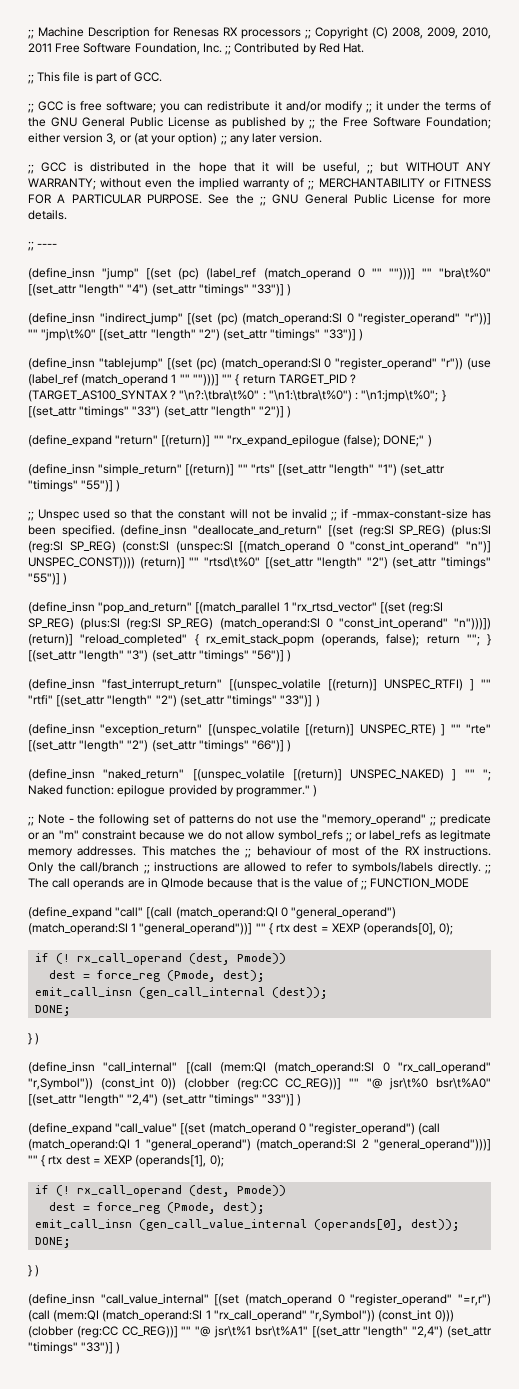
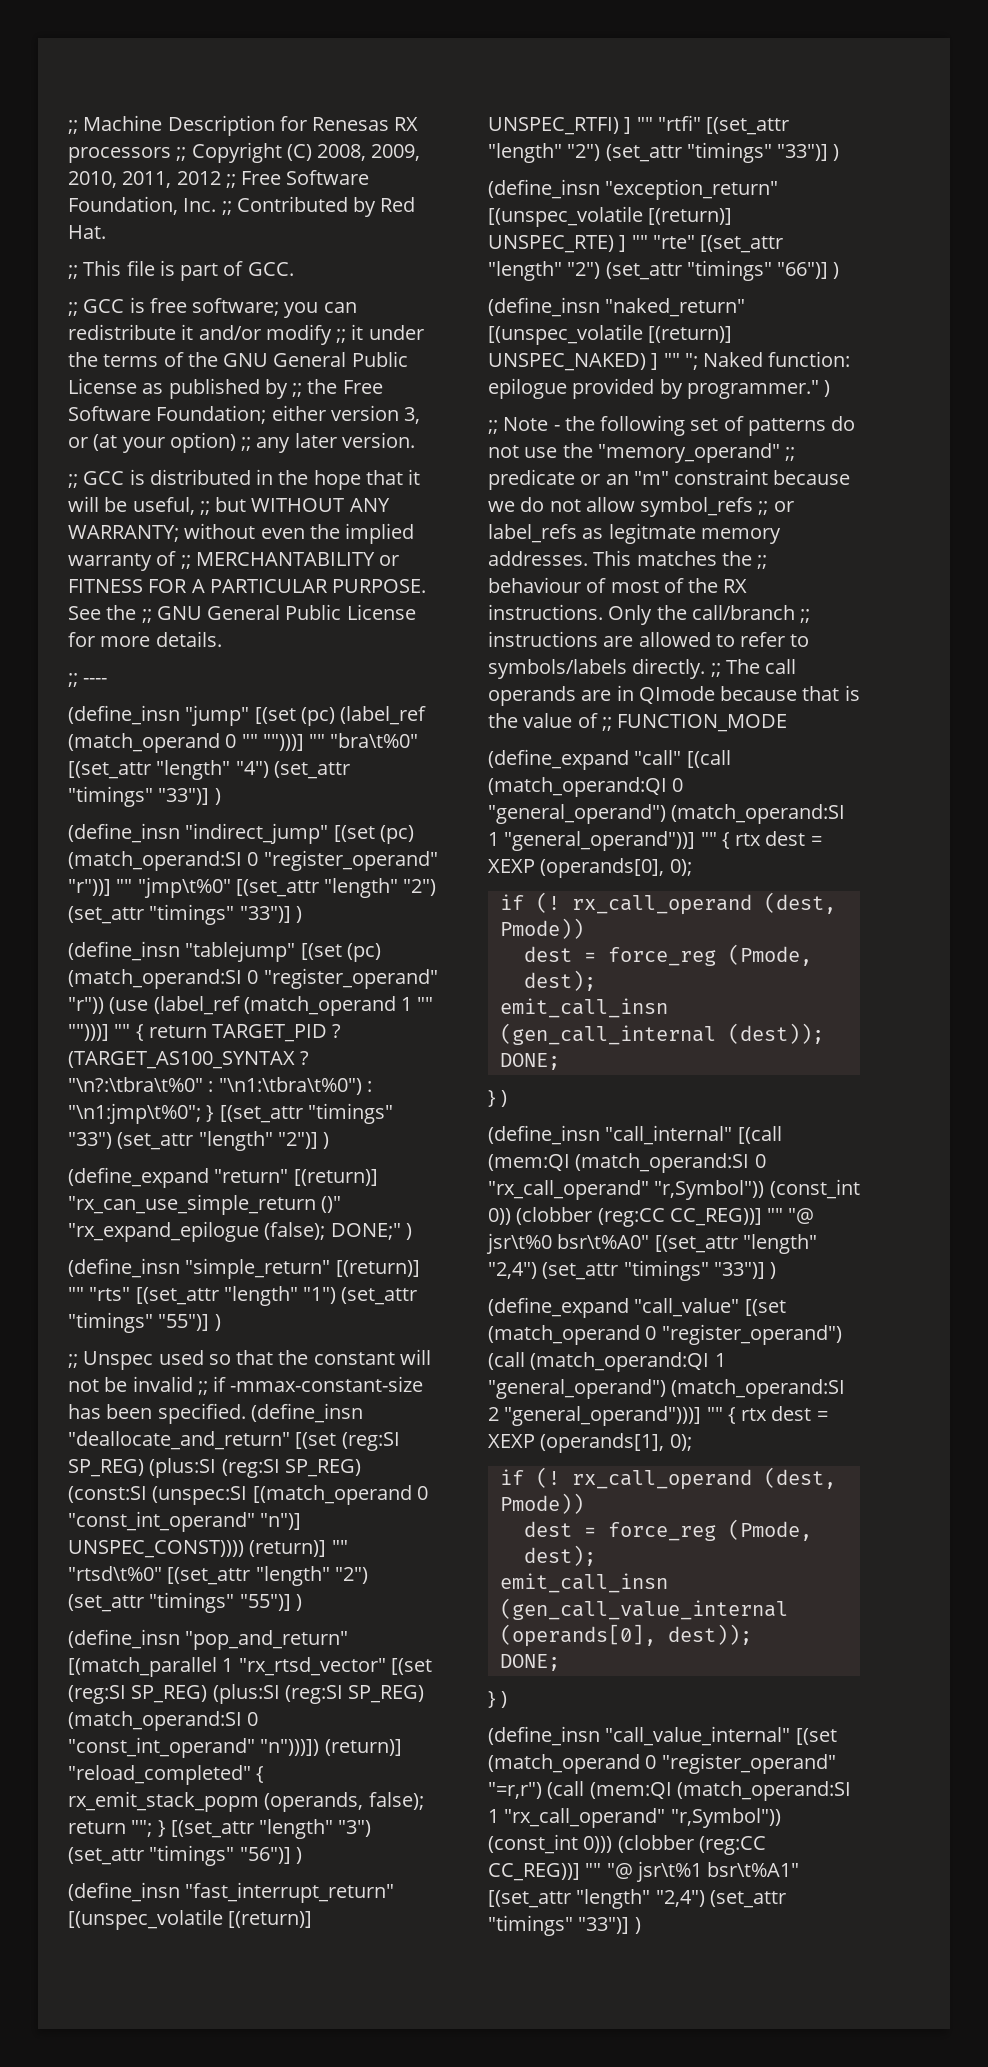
[28,43,52,53] 2011 -> [122,171,236,188] 2011, 2012 ;;
[213,435,224,444] "" -> [68,1194,342,1215] "rx_can_use_simple_return ()"

